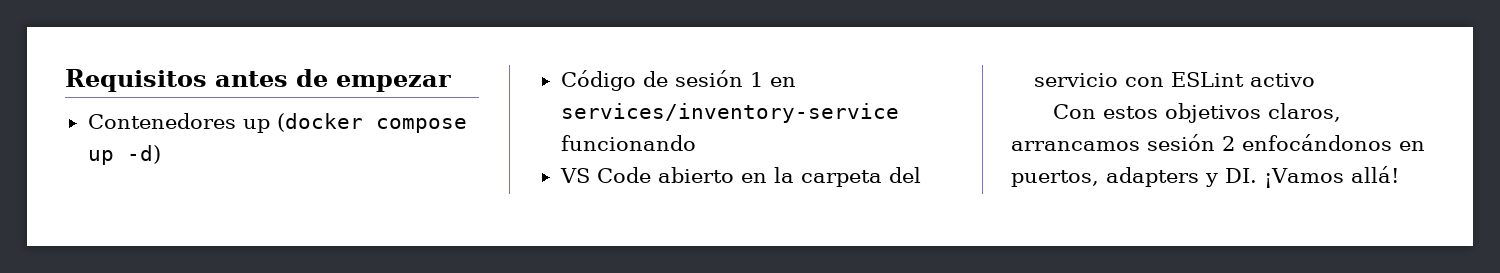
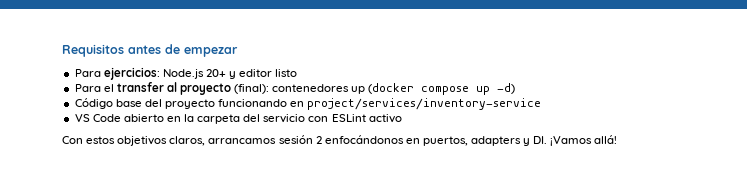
[87,113,236,129] Contenedores -> [74,67,298,80] [74,82,350,95] Para ejercicios: Node.js 20+ y editor listo // Para el transfer al proyecto (final): contenedores
[642,70,796,87] [560,103,899,123] [560,135,696,151] de sesión 1 en services/inventory-service funcionando -> [115,98,542,110] base del proyecto funcionando en project/services/inventory-service

